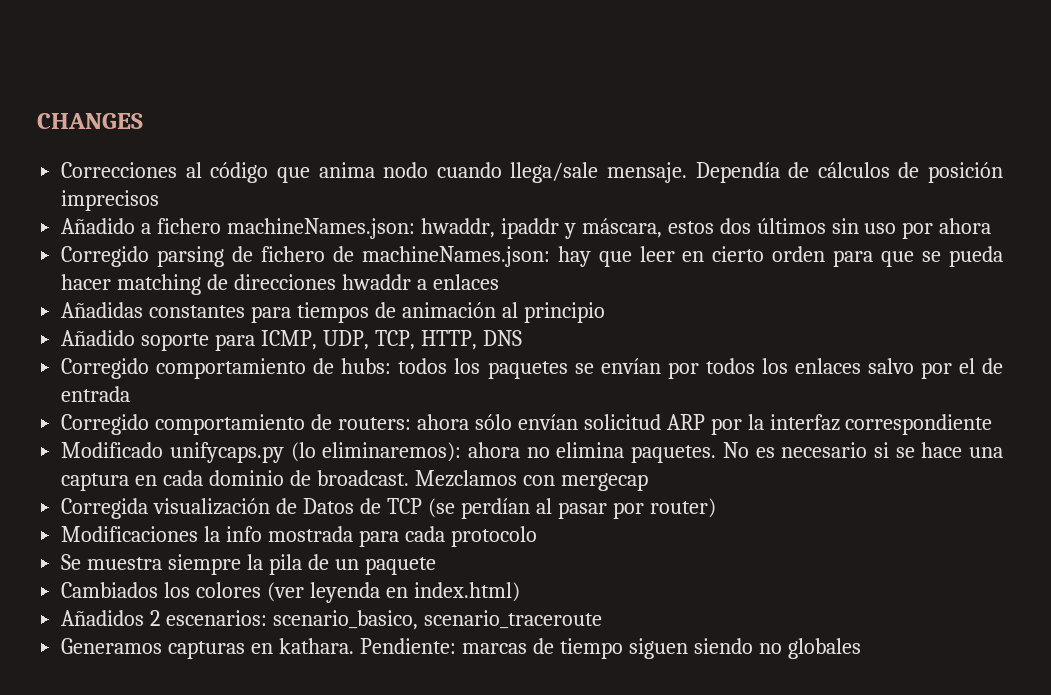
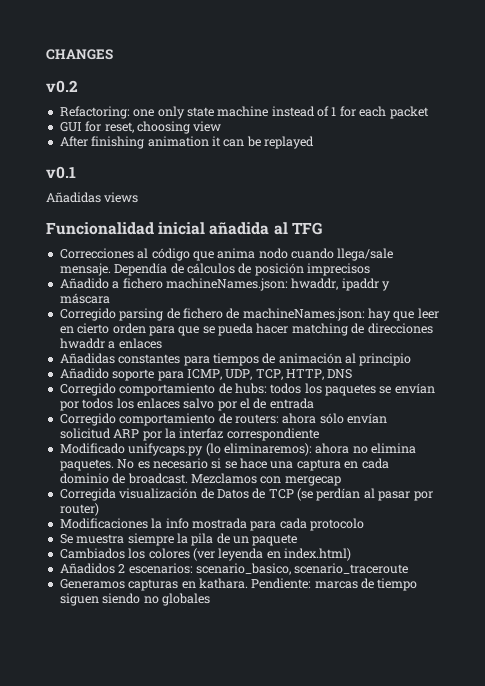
(143, 121) none -> [46,80,78,93] [59,106,429,119] [59,121,222,134] [59,136,314,149] [46,166,76,179] [46,192,139,203] [46,222,322,235] // v0.2 // Refactoring: one only state machine instead of 1 for each packet // GUI for reset, choosing view // After finishing animation it can be replayed // v0.1 // Añadidas views // Funcionalidad inicial añadida al TFG
[581,218,992,239] máscara, estos dos últimos sin uso por ahora -> [59,293,110,304] máscara

